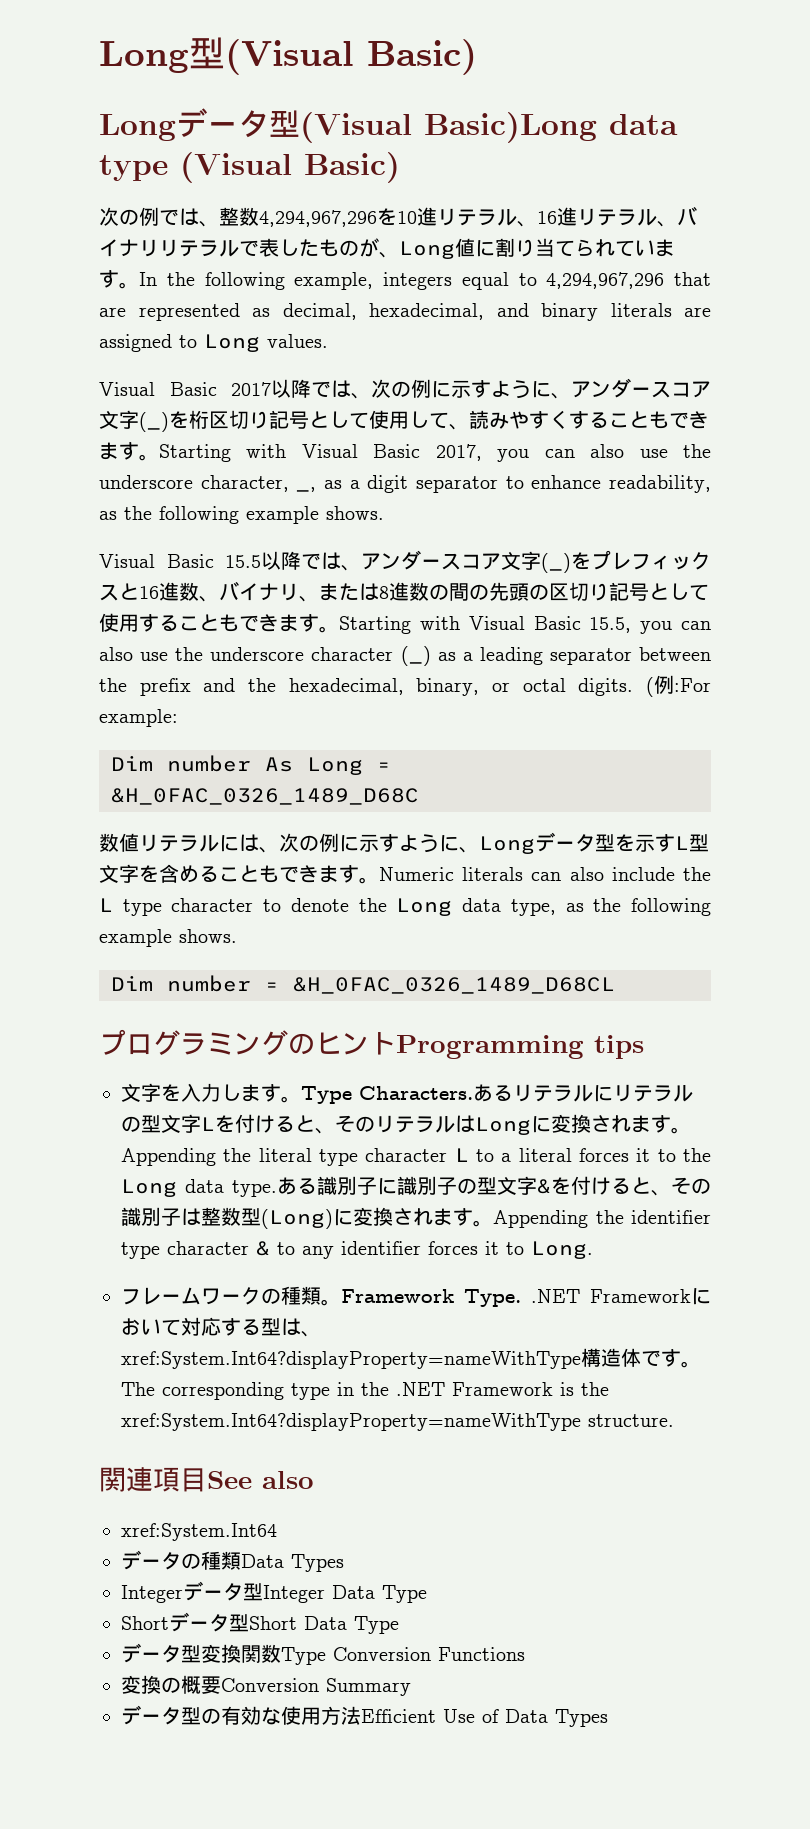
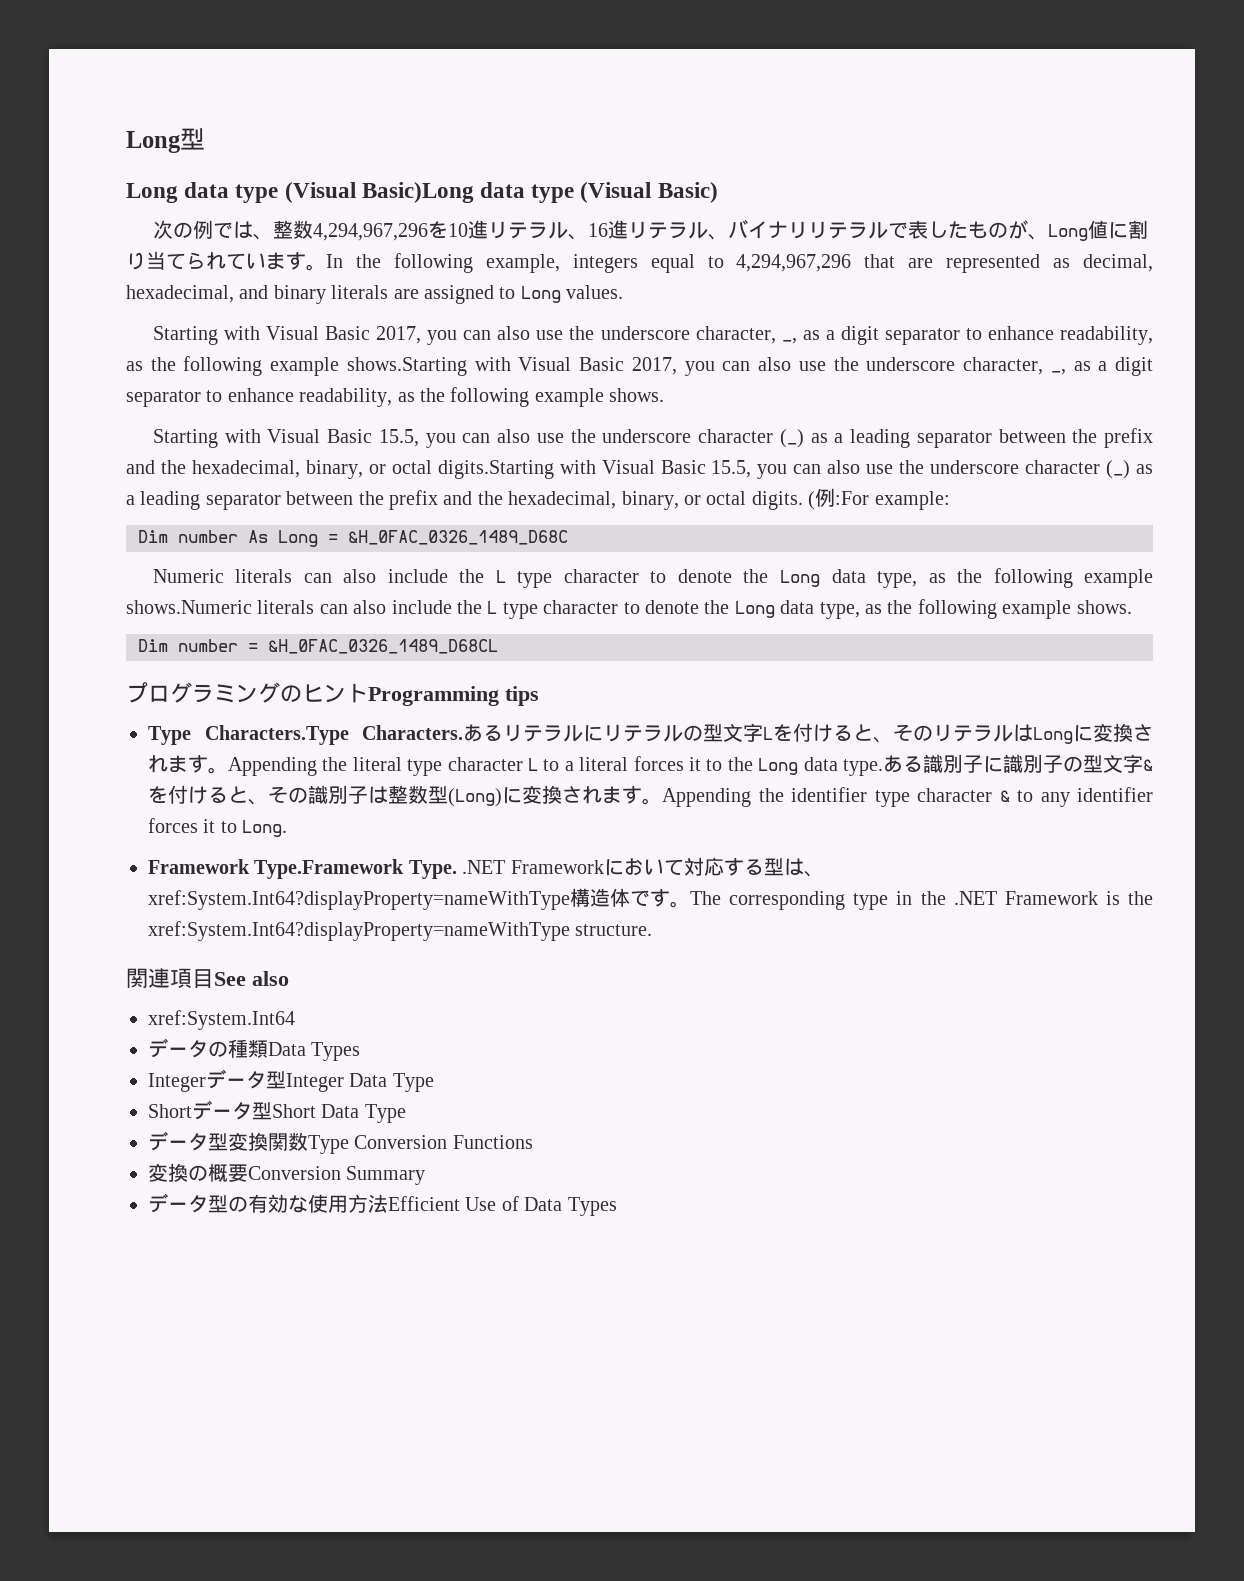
[225,39,477,75] [99,108,300,141] (Visual Basic) // Longデータ型 -> [126,182,279,203] // Long data type
[99,378,711,399] [99,410,709,432] [99,442,231,462] Visual Basic 2017以降では、次の例に示すように、アンダースコア文字(_)を桁区切り記号として使用して、読みやすくすることもできます。Starting -> [152,326,1154,345] [126,356,467,376] Starting with Visual Basic 2017, you can also use the underscore character, _, as a digit separator to enhance readability, as the following example shows.Starting
[99,550,711,573] [99,581,709,602] [99,613,411,634] Visual Basic 15.5以降では、アンダースコア文字(_)をプレフィックスと16進数、バイナリ、または8進数の間の先頭の区切り記号として使用することもできます。Starting -> [152,428,1153,448] [126,460,554,479] Starting with Visual Basic 15.5, you can also use the underscore character (_) as a leading separator between the prefix and the hexadecimal, binary, or octal digits.Starting
[99,832,709,854] [99,864,454,884] 数値リテラルには、次の例に示すように、Longデータ型を示すL型文字を含めることもできます。Numeric -> [152,568,1154,588] [126,600,252,614] Numeric literals can also include the L type character to denote the Long data type, as the following example shows.Numeric
[121,1083,352,1104] 文字を入力します。Type -> [148,725,349,745] Type Characters.Type
[121,1286,454,1306] フレームワークの種類。Framework -> [148,859,405,879] Framework Type.Framework

